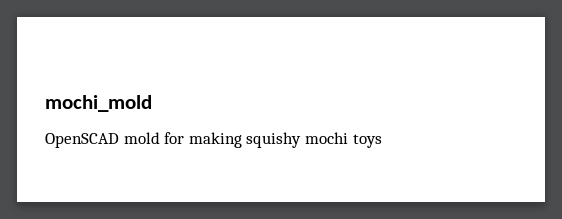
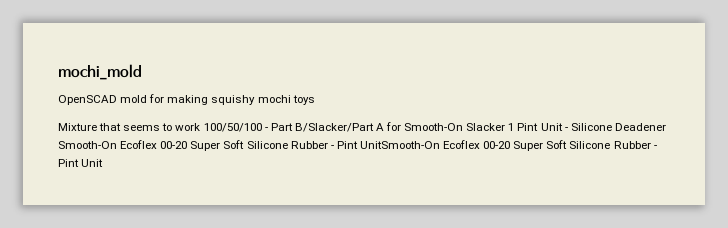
(382, 141) none -> [58,122,666,132] [58,140,657,151] [58,159,104,167] // Mixture that seems to work 100/50/100 - Part B/Slacker/Part A for Smooth-On Slacker 1 Pint Unit - Silicone Deadener Smooth-On Ecoflex 00-20 Super Soft Silicone Rubber - Pint UnitSmooth-On Ecoflex 00-20 Super Soft Silicone Rubber - Pint Unit

